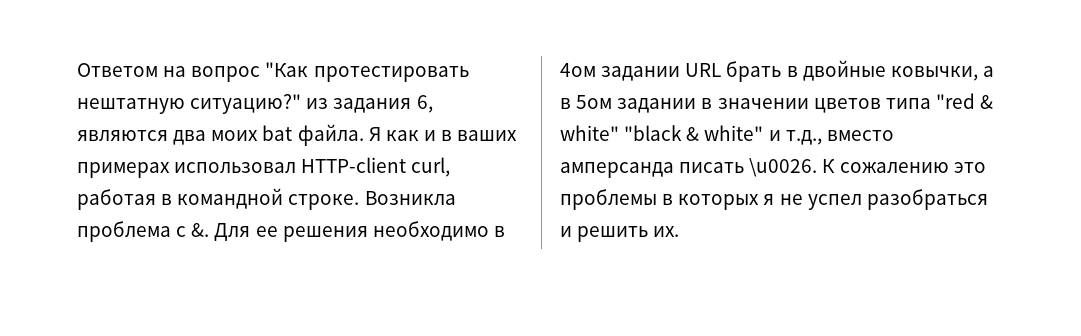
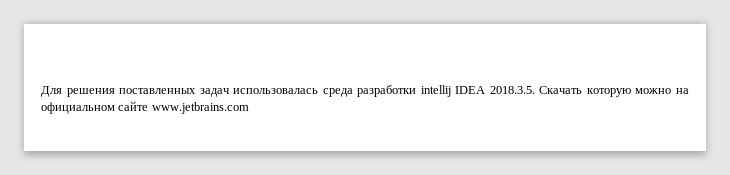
[77,62,469,82] [77,94,433,114] [77,124,518,146] [77,157,451,178] [77,188,456,210] [77,221,505,242] [560,60,994,82] [560,93,994,113] [560,125,894,145] [560,158,986,178] [560,189,988,210] [560,226,680,242] Ответом на вопрос "Как протестировать нештатную ситуацию?" из задания 6, являются два моих bat файла. Я как и в ваших примерах использовал HTTP-client curl, работая в командной строке. Возникла проблема с &. Для ее решения необходимо в 4ом задании URL брать в двойные ковычки, а в 5ом задании в значении цветов типа "red & white" "black & white" и т.д., вместо амперсанда писать \u0026. К сожалению это проблемы в которых я не успел разобраться и решить их. -> [41,85,690,97] [41,101,249,114] Для решения поставленных задач использовалась среда разработки intellij IDEA 2018.3.5. Скачать которую можно на официальном сайте www.jetbrains.com

